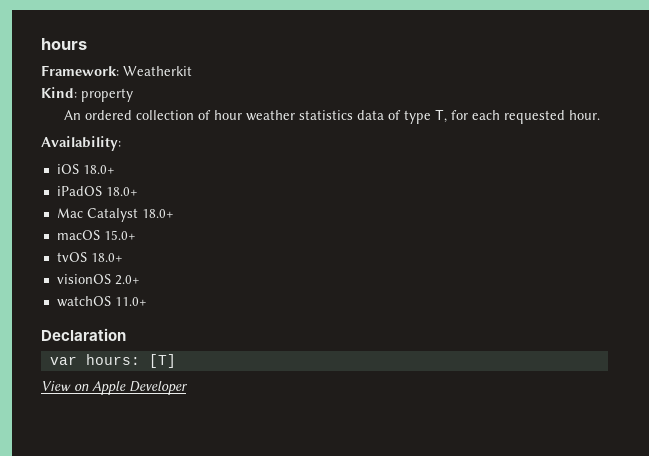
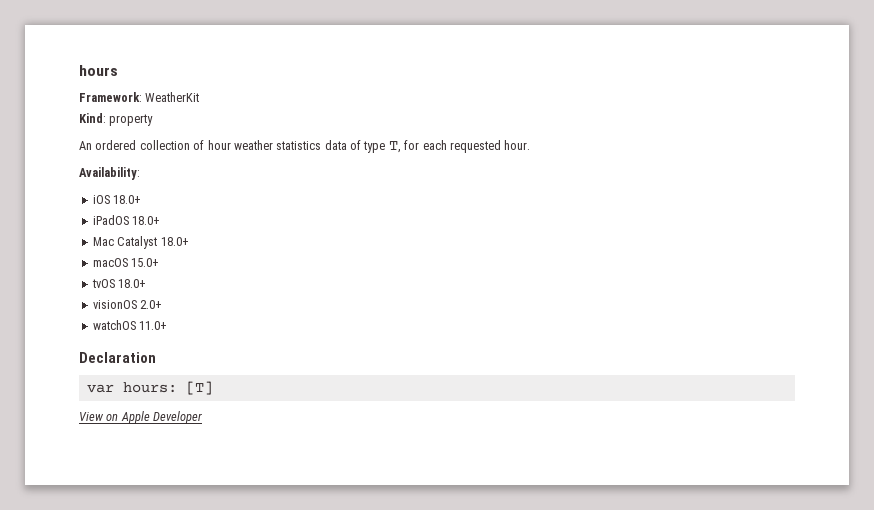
[123,66,192,76] Weatherkit -> [145,92,200,102] WeatherKit

